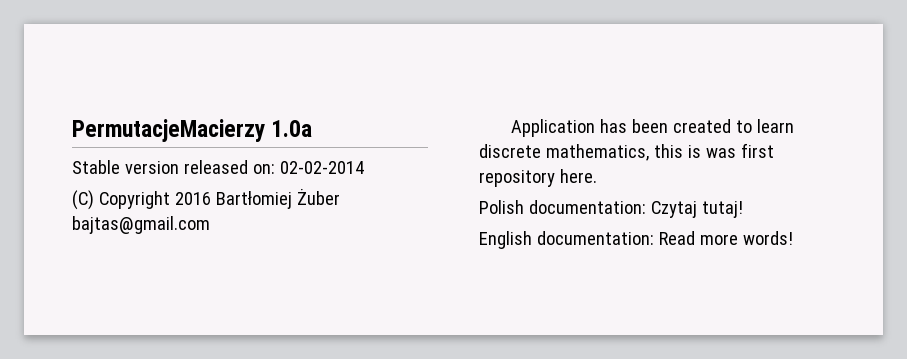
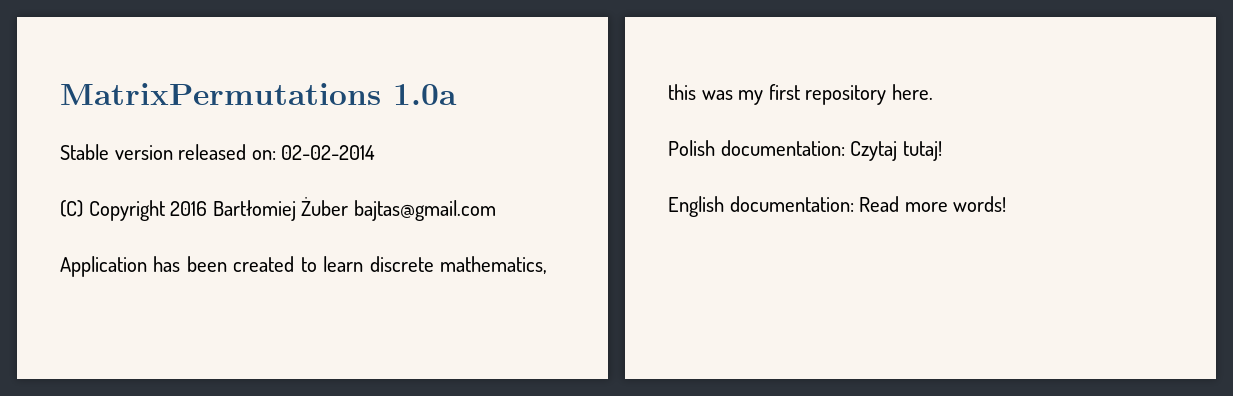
[72,119,265,142] PermutacjeMacierzy -> [60,83,381,105] MatrixPermutations
[687,145,736,158] is was -> [701,90,764,105] was my

